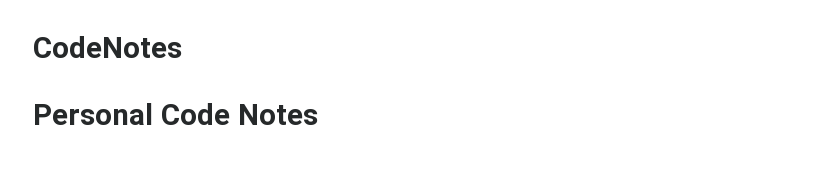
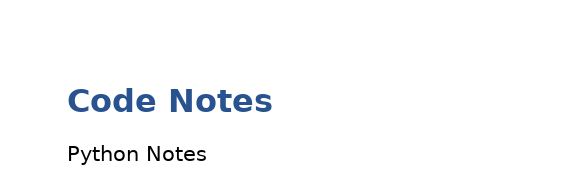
[33,36,182,58] [33,103,153,125] CodeNotes // Personal -> (67, 100) none
(318, 114) none -> [67,145,207,165] // Python Notes

